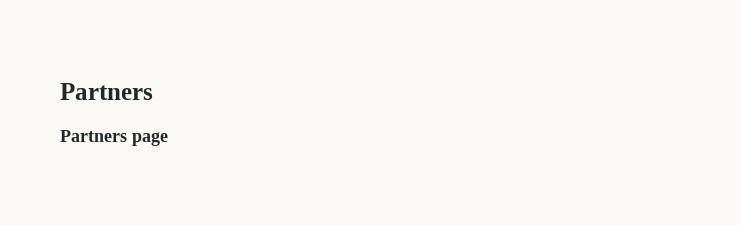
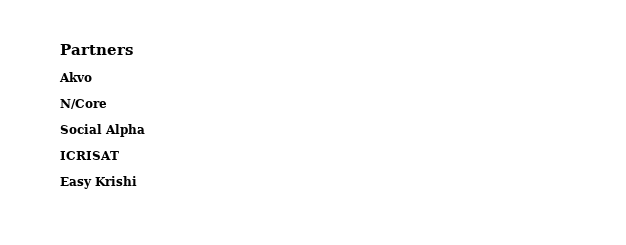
[60,130,168,146] Partners page -> [59,72,92,82] [60,99,107,109] [60,124,145,137] [60,151,119,160] [60,176,137,189] Akvo // N/Core // Social Alpha // ICRISAT // Easy Krishi

